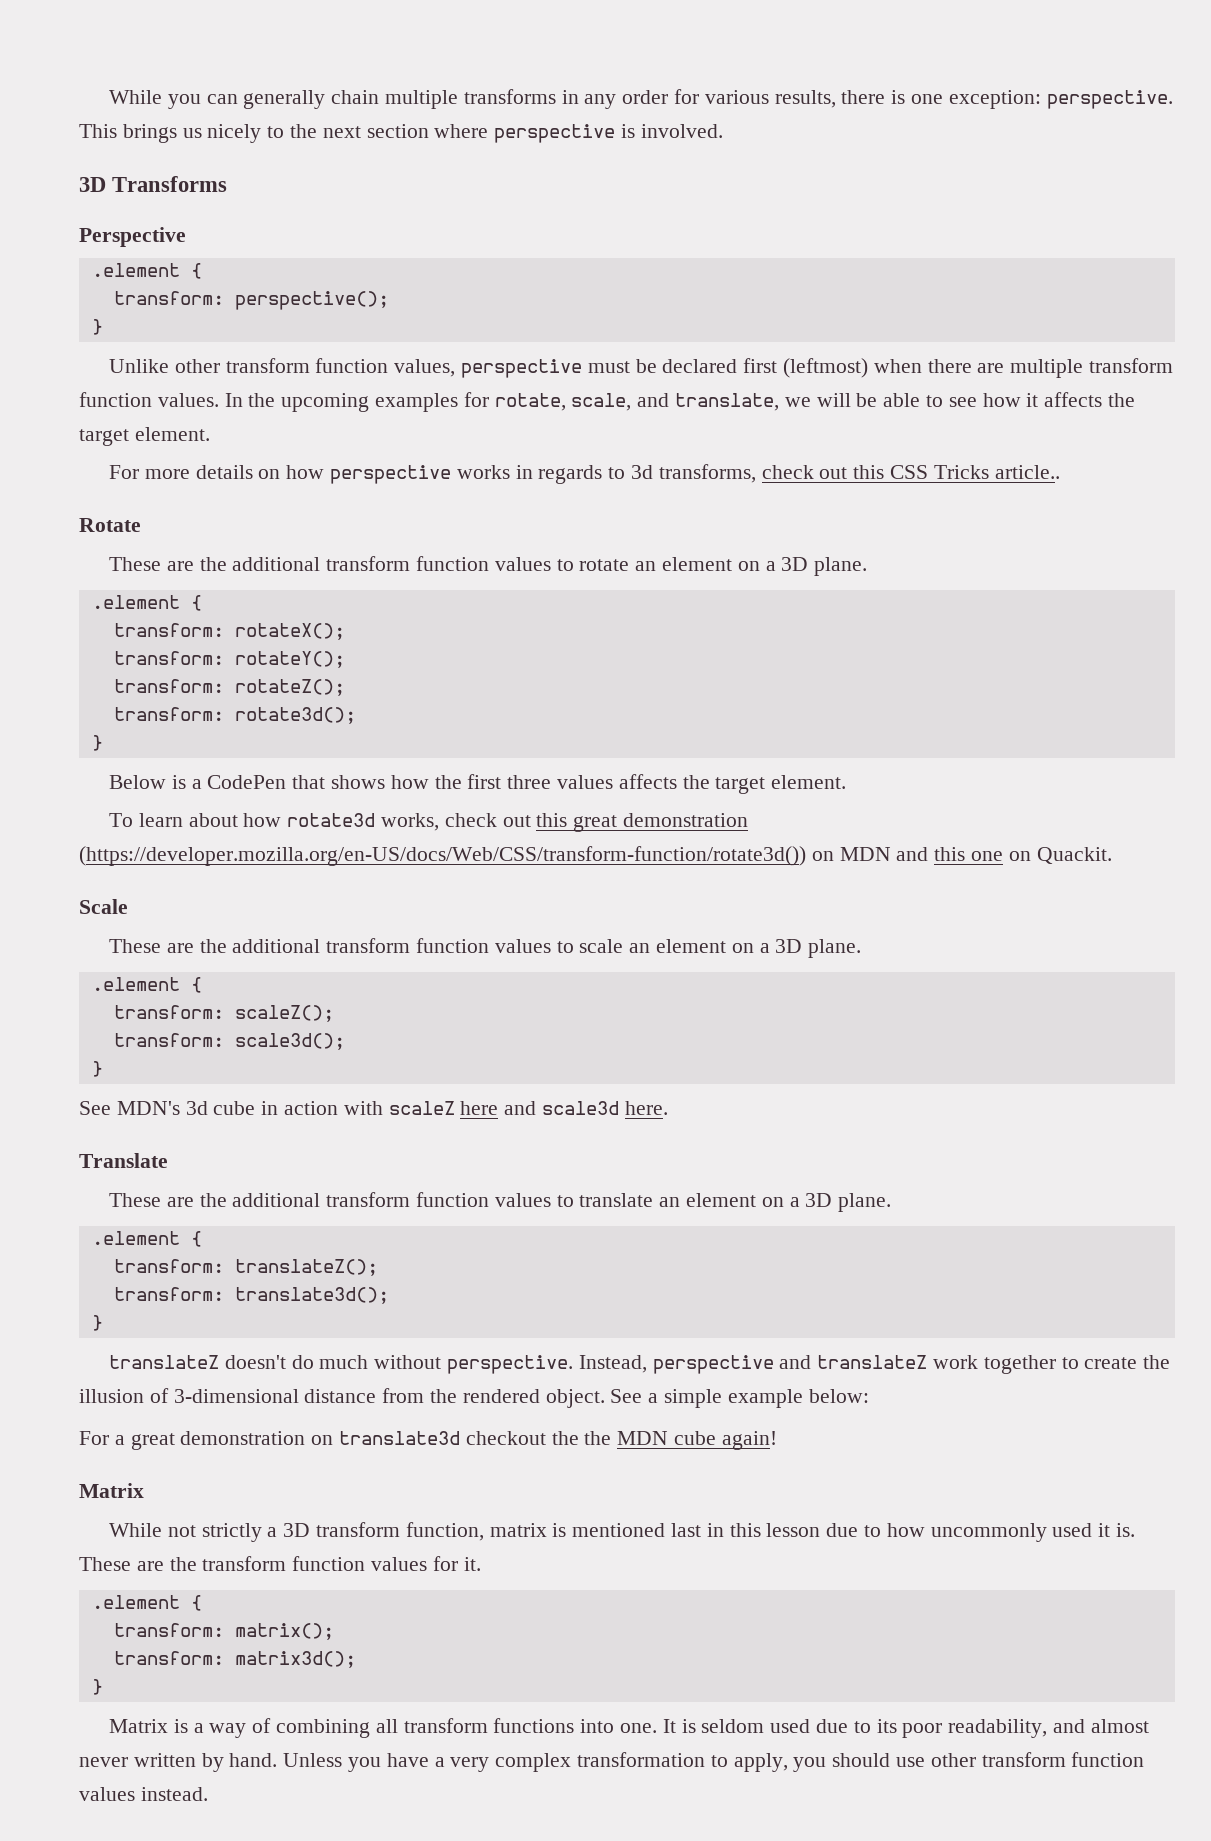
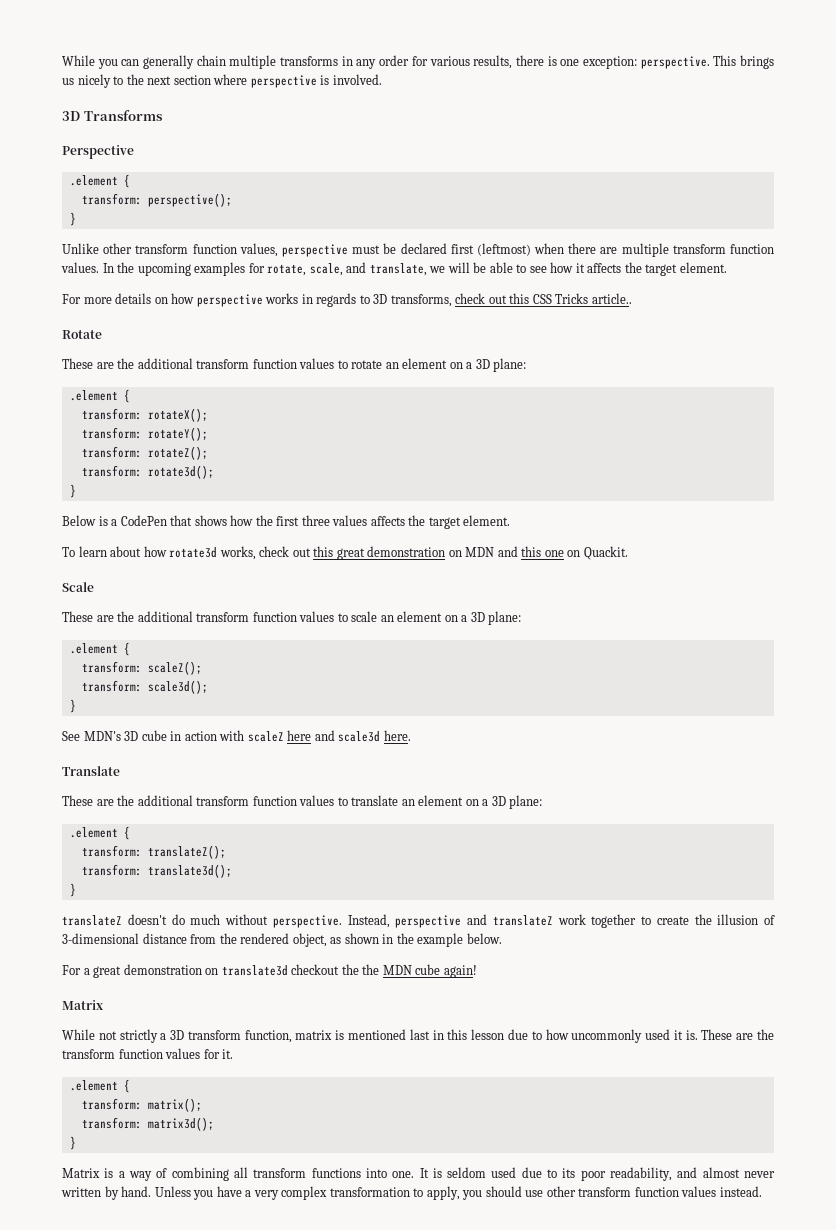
[630,465,653,479] 3d -> [373,294,388,304] 3D
[814,557,868,576] plane. -> [493,358,527,372] plane:
[79,846,806,866] (https://developer.mozilla.org/en-US/docs/Web/CSS/transform-function/rotate3d()) -> (446, 551) none
[808,939,862,958] plane. -> [488,611,522,625] plane:
[185,1101,208,1115] 3d -> [124,731,139,741] 3D
[838,1193,892,1212] plane. -> [509,795,543,809] plane:
[545,1389,869,1408] object. See a simple example below: -> [292,933,502,947] object, as shown in the example below.

